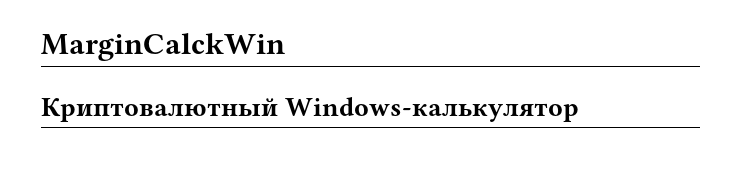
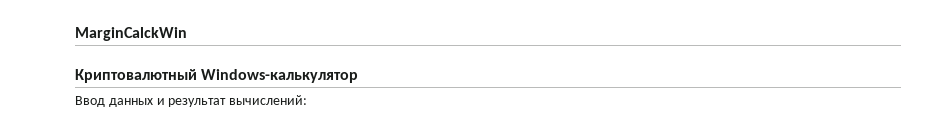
(580, 109) none -> [75,95,308,107] // Ввод данных и результат вычислений:

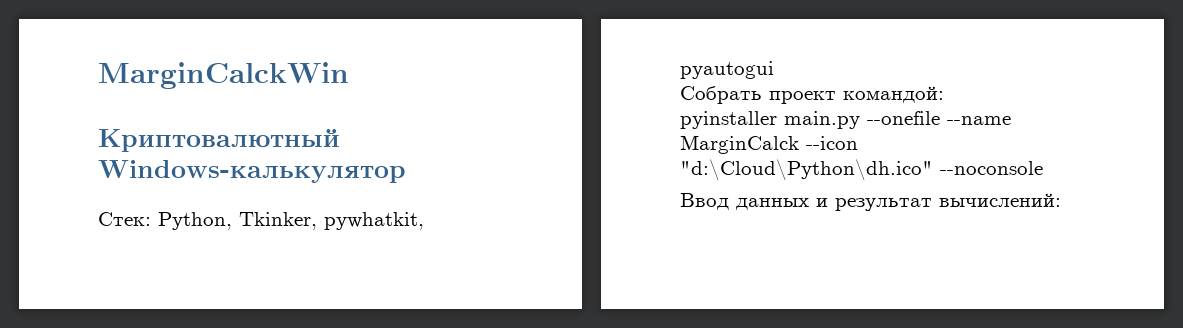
(359, 76) none -> [98,212,424,230] [680,61,774,79] [680,86,944,104] [680,111,1011,129] [680,135,858,154] [680,159,1043,181] // Стек: Python, Tkinker, pywhatkit, pyautogui // Собрать проект командой: // pyinstaller main.py --onefile --name MarginCalck --icon "d:\Cloud\Python\dh.ico" --noconsole

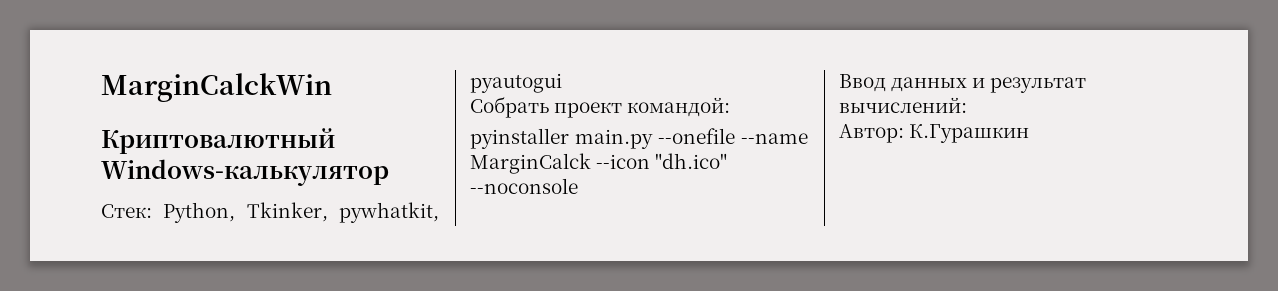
[680,159,933,181] "d:\Cloud\Python\dh.ico" -> [655,153,728,169] "dh.ico"
(1061, 200) none -> [839,124,1030,143] // Автор: К.Гурашкин

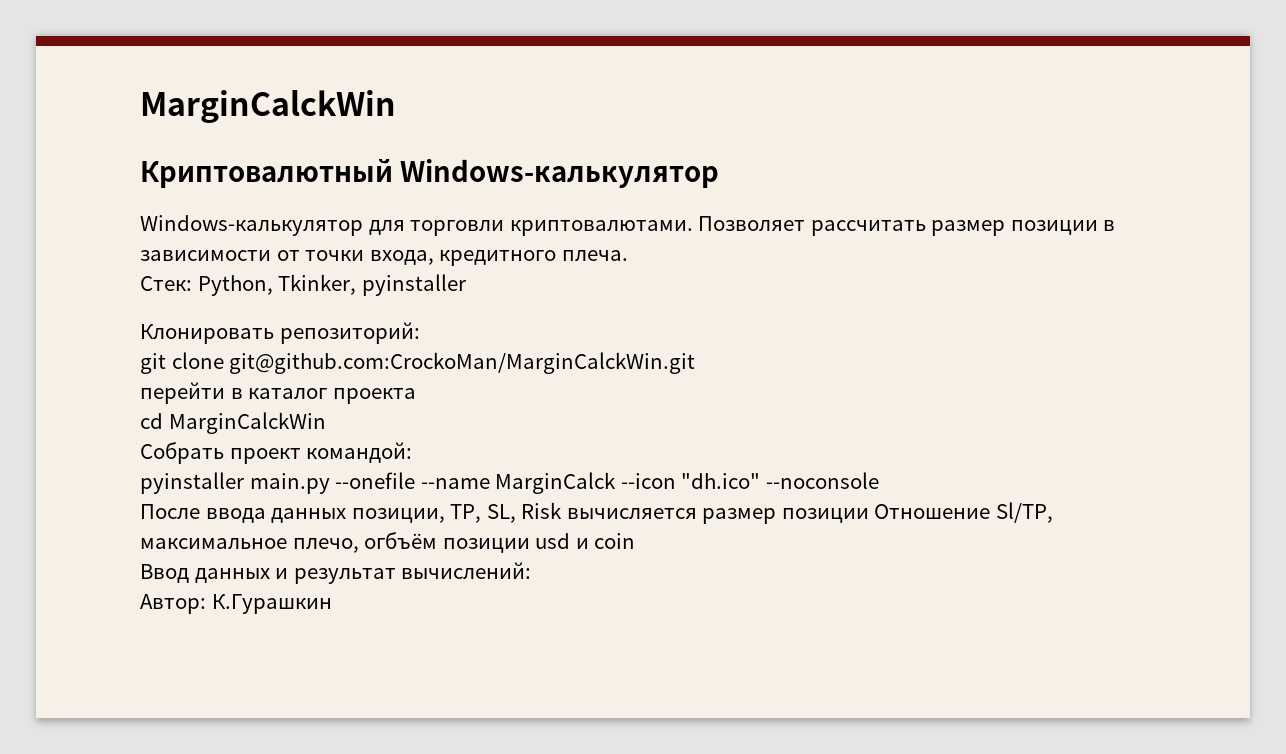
[101,202,439,223] [470,73,562,93] Стек: Python, Tkinker, pywhatkit, pyautogui -> [140,215,1116,236] [140,250,628,266] [140,274,466,296] [140,322,420,344] [140,352,696,374] [140,382,416,404] [140,412,326,434] Windows-калькулятор для торговли криптовалютами. Позволяет рассчитать размер позиции в зависимоcти от точки входа, кредитного плеча. // Стек: Python, Tkinker, pyinstaller // Клонировать репозиторий: // git clone git@github.com:CrockoMan/MarginCalckWin.git // перейти в каталог проекта // cd MarginCalckWin
(578, 186) none -> [140,502,1053,524] [140,532,636,553] // После ввода данных позиции, TP, SL, Risk вычисляется размер позиции Отношение Sl/TP, максимальное плечо, огбъём позиции usd и coin

